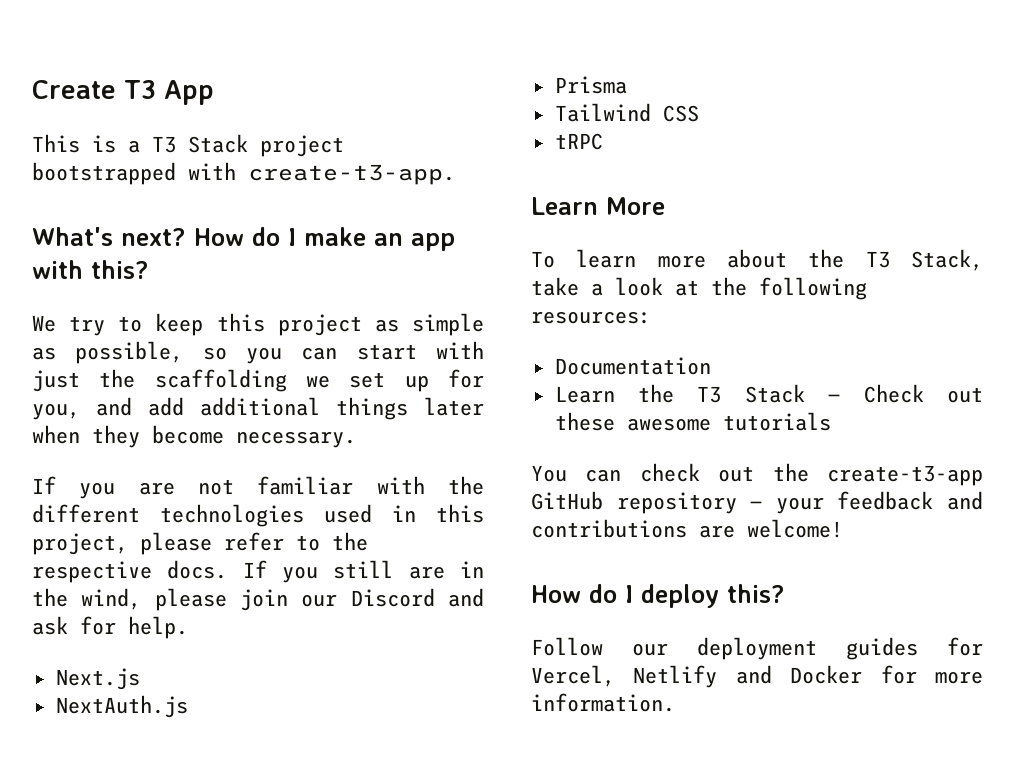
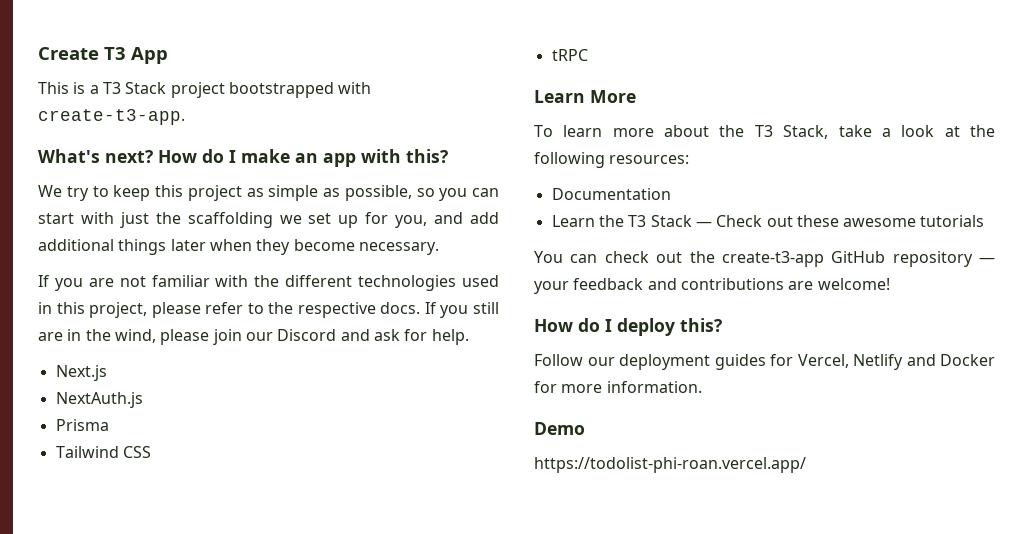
(675, 702) none -> [534,422,585,435] [534,457,806,473] // Demo // https://todolist-phi-roan.vercel.app/

